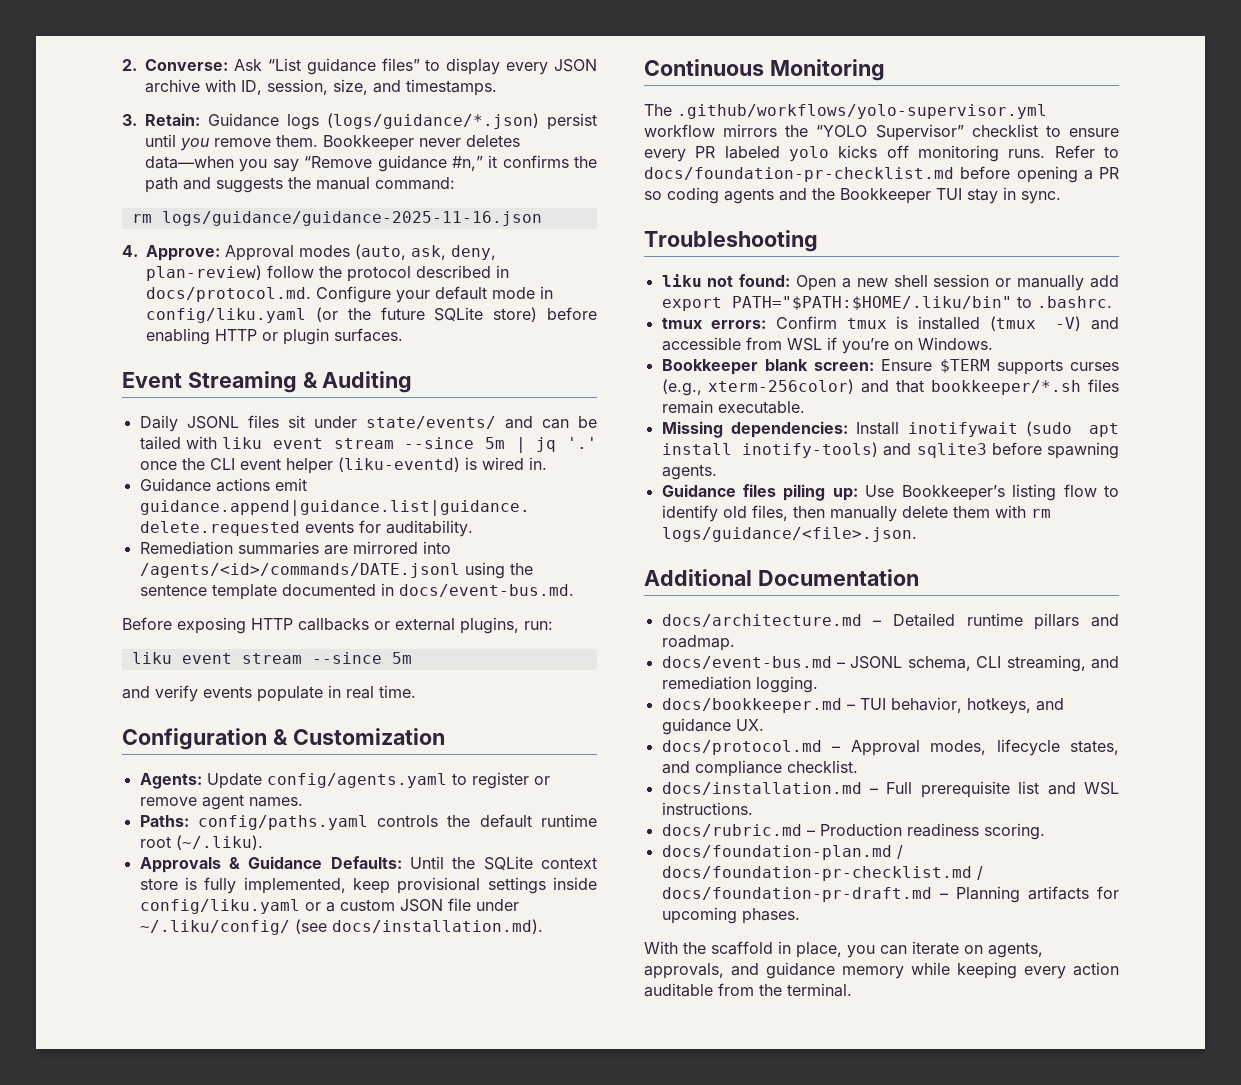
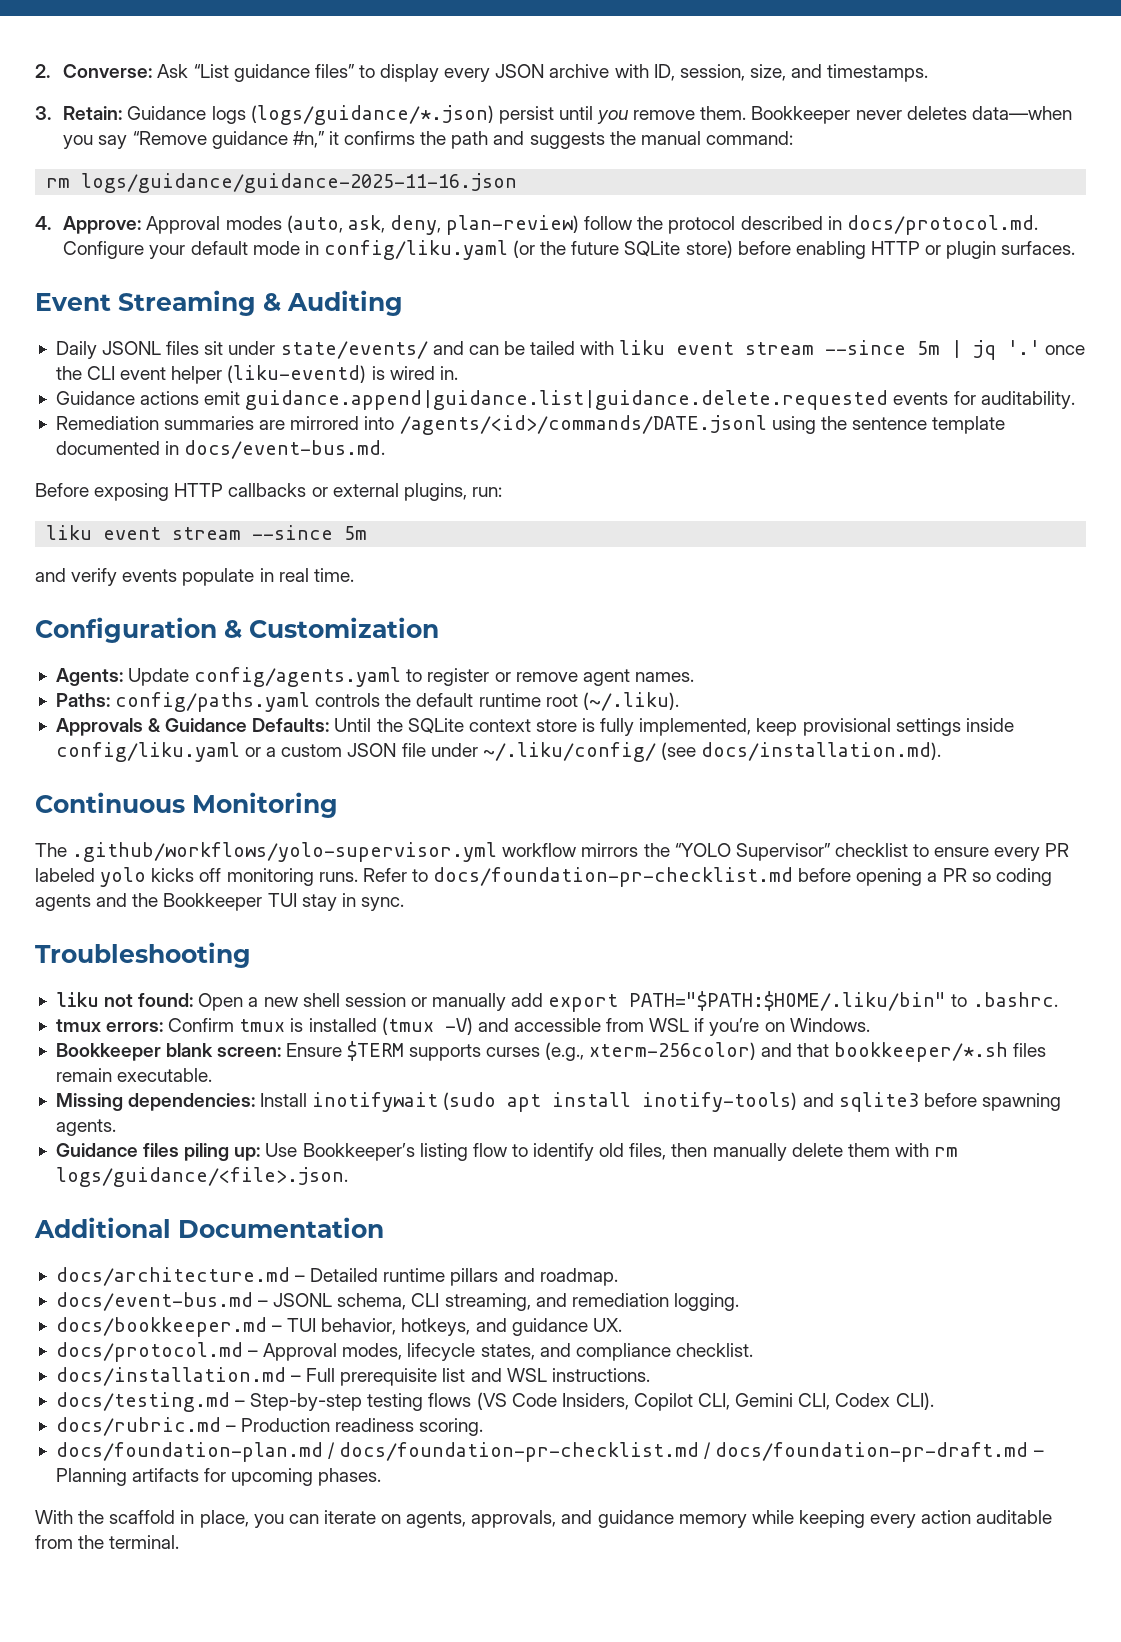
(753, 808) none -> [55,1392,934,1412] // docs/testing.md – Step-by-step testing flows (VS Code Insiders, Copilot CLI, Gemini CLI, Codex CLI).

